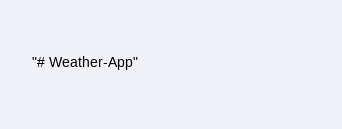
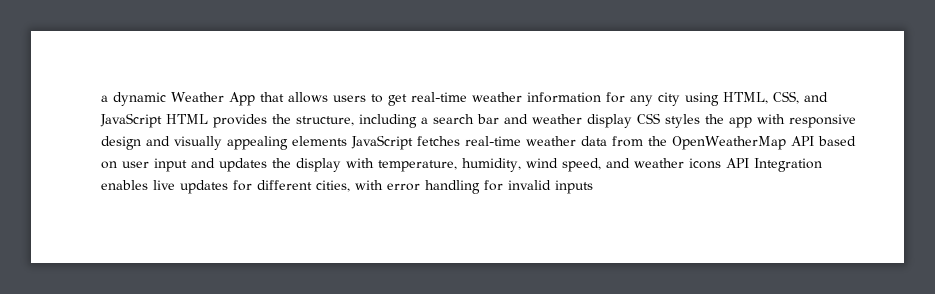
[32,56,138,70] "# Weather-App" -> [101,91,828,106] [100,113,856,128] [101,135,856,150] [101,158,822,172] [101,180,593,194] a dynamic Weather App that allows users to get real-time weather information for any city using HTML, CSS, and JavaScript HTML provides the structure, including a search bar and weather display CSS styles the app with responsive design and visually appealing elements JavaScript fetches real-time weather data from the OpenWeatherMap API based on user input and updates the display with temperature, humidity, wind speed, and weather icons API Integration enables live updates for different cities, with error handling for invalid inputs

